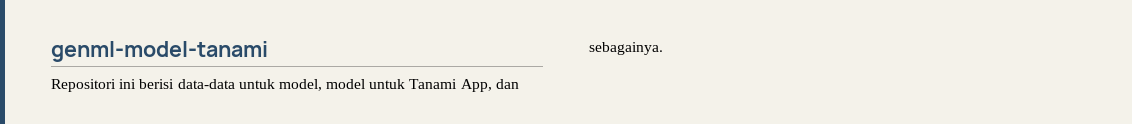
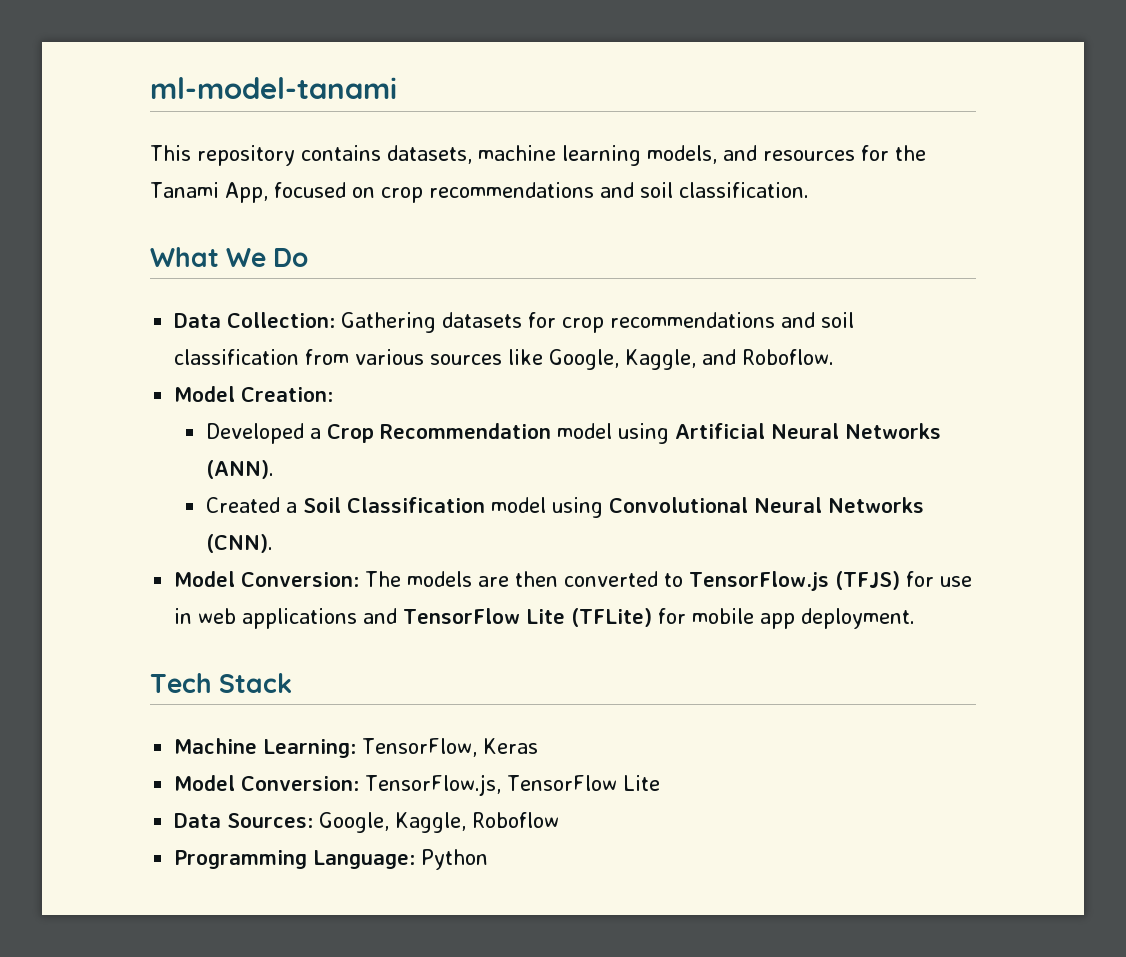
[51,41,268,62] [51,79,519,92] [589,42,663,55] genml-model-tanami // Repositori ini berisi data-data untuk model, model untuk Tanami App, dan sebagainya. -> [150,77,397,99] [150,145,926,166] [150,182,809,203] [150,247,309,267] [174,312,855,333] [174,349,835,370] [174,386,334,402] [205,423,941,444] [205,460,274,479] [205,497,924,518] [205,534,273,553] [174,571,973,591] [174,608,916,629] [150,673,293,693] [174,738,539,758] [174,774,661,796] [174,812,560,833] [174,849,489,870] ml-model-tanami // This repository contains datasets, machine learning models, and resources for the Tanami App, focused on crop recommendations and soil classification. // What We Do // Data Collection: Gathering datasets for crop recommendations and soil classification from various sources like Google, Kaggle, and Roboflow. // Model Creation: // Developed a Crop Recommendation model using Artificial Neural Networks (ANN). // Created a Soil Classification model using Convolutional Neural Networks (CNN). // Model Conversion: The models are then converted to TensorFlow.js (TFJS) for use in web applications and TensorFlow Lite (TFLite) for mobile app deployment. // Tech Stack // Machine Learning: TensorFlow, Keras // Model Conversion: TensorFlow.js, TensorFlow Lite // Data Sources: Google, Kaggle, Roboflow // Programming Language: Python

